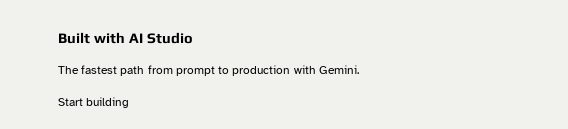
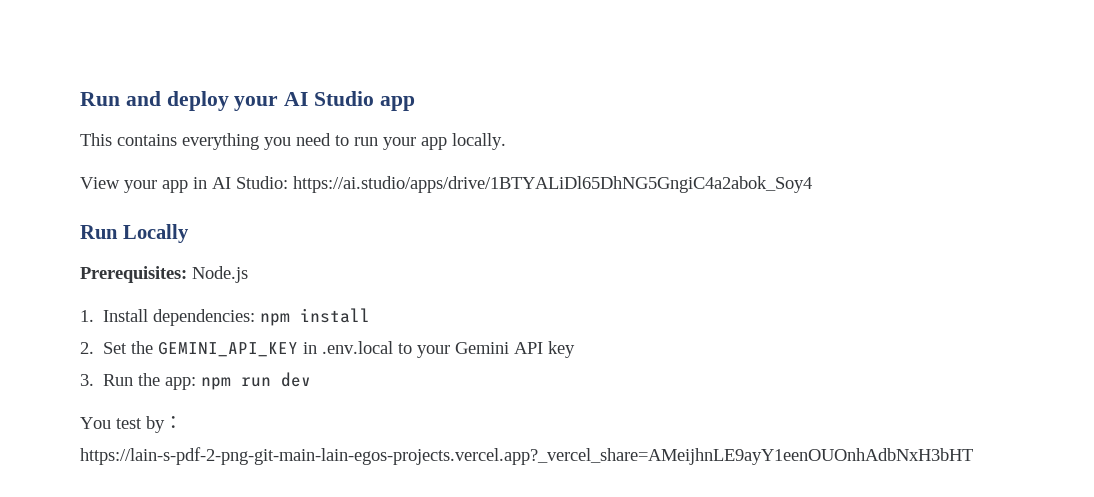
[58,32,193,44] [58,65,359,76] [58,97,130,108] Built with AI Studio // The fastest path from prompt to production with Gemini. // Start building -> [80,91,415,111] [80,133,506,150] [80,176,812,193] [80,224,189,243] [80,266,248,283] [80,308,371,326] [80,341,576,358] [80,372,312,390] [80,416,183,433] [80,447,973,465] Run and deploy your AI Studio app // This contains everything you need to run your app locally. // View your app in AI Studio: https://ai.studio/apps/drive/1BTYALiDl65DhNG5GngiC4a2abok_Soy4 // Run Locally // Prerequisites: Node.js // 1. Install dependencies: npm install // 2. Set the GEMINI_API_KEY in .env.local to your Gemini API key // 3. Run the app: npm run dev // You test by：https://lain-s-pdf-2-png-git-main-lain-egos-projects.vercel.app?_vercel_share=AMeijhnLE9ayY1eenOUOnhAdbNxH3bHT

